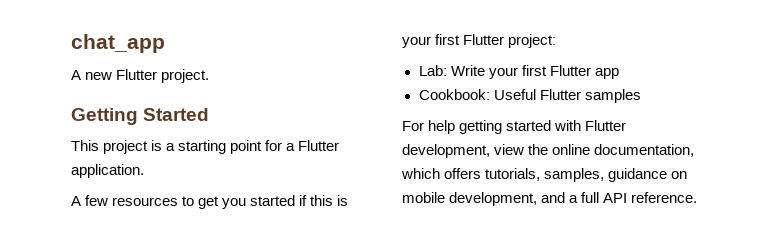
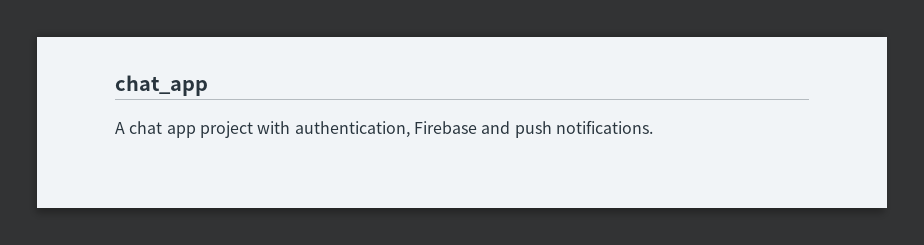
[85,69,210,83] [71,108,210,125] [71,140,340,154] [71,164,144,178] [71,195,349,209] [402,34,557,48] [418,65,619,79] [418,89,641,103] [402,120,627,134] [402,144,695,158] [401,168,688,182] [402,192,698,206] new Flutter project. // Getting Started // This project is a starting point for a Flutter application. // A few resources to get you started if this is your first Flutter project: // Lab: Write your first Flutter app // Cookbook: Useful Flutter samples // For help getting started with Flutter development, view the online documentation, which offers tutorials, samples, guidance on mobile development, and a full API reference. -> [129,120,653,138] chat app project with authentication, Firebase and push notifications.

